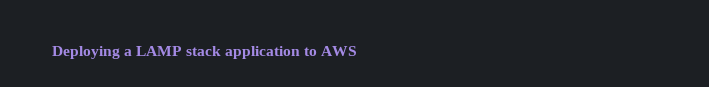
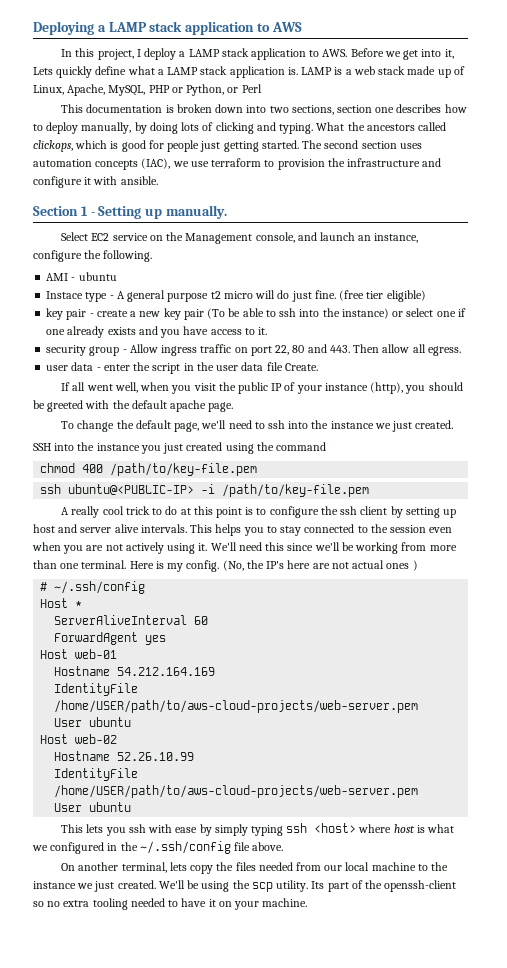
(358, 51) none -> [61,48,454,60] [33,66,465,78] [33,84,262,96] [61,104,467,115] [33,122,447,134] [33,140,422,152] [33,158,442,170] [33,176,158,188] [33,205,227,219] [61,232,419,244] [33,250,153,262] [46,272,117,281] [46,290,426,302] [46,308,466,320] [46,326,268,338] [46,344,461,356] [46,362,318,374] [61,382,463,394] [33,400,234,412] [61,420,454,432] [33,442,327,454] [40,463,258,476] [40,484,370,497] [61,506,457,518] [33,524,453,536] [32,542,457,554] [33,560,418,572] [40,581,146,594] [40,598,83,608] [54,615,209,625] [54,632,167,645] [40,649,118,659] [54,666,216,676] [54,683,139,696] [54,700,419,713] [54,717,132,727] [40,734,118,744] [54,751,195,761] [54,768,139,781] [54,785,419,798] [54,802,132,812] [61,823,455,836] [32,841,284,854] [61,862,449,874] [33,880,457,892] [33,898,308,910] // In this project, I deploy a LAMP stack application to AWS. Before we get into it, Lets quickly define what a LAMP stack application is. LAMP is a web stack made up of Linux, Apache, MySQL, PHP or Python, or Perl // This documentation is broken down into two sections, section one describes how to deploy manually, by doing lots of clicking and typing. What the ancestors called clickops, which is good for people just getting started. The second section uses automation concepts (IAC), we use terraform to provision the infrastructure and configure it with ansible. // Section 1 - Setting up manually. // Select EC2 service on the Management console, and launch an instance, configure the following. // AMI - ubuntu // Instace type - A general purpose t2 micro will do just fine. (free tier eligible) // key pair - create a new key pair (To be able to ssh into the instance) or select one if one already exists and you have access to it. // security group - Allow ingress traffic on port 22, 80 and 443. Then allow all egress. // user data - enter the script in the user data file Create. // If all went well, when you visit the public IP of your instance (http), you should be greeted with the default apache page. // To change the default page, we'll need to ssh into the instance we just created. // SSH into the instance you just created using the command // chmod 400 /path/to/key-file.pem // ssh ubuntu@<PUBLIC-IP> -i /path/to/key-file.pem // A really cool trick to do at this point is to configure the ssh client by setting up host and server alive intervals. This helps you to stay connected to the session even when you are not actively using it. We'll need this since we'll be working from more than one terminal. Here is my config. (No, the IP's here are not actual ones ) // # ~/.ssh/config // Host * // ServerAliveInterval 60 // ForwardAgent yes // Host web-01 // Hostname 54.212.164.169 // IdentityFile /home/USER/path/to/aws-cloud-projects/web-server.pem // User ubuntu // Host web-02 // Hostname 52.26.10.99 // IdentityFile /home/USER/path/to/aws-cloud-projects/web-server.pem // User ubuntu // This lets you ssh with ease by simply typing ssh <host> where host is what we configured in the ~/.ssh/config file above. // On another terminal, lets copy the files needed from our local machine to the instance we just created. We'll be using the scp utility. Its part of the openssh-client so no extra tooling needed to have it on your machine.

